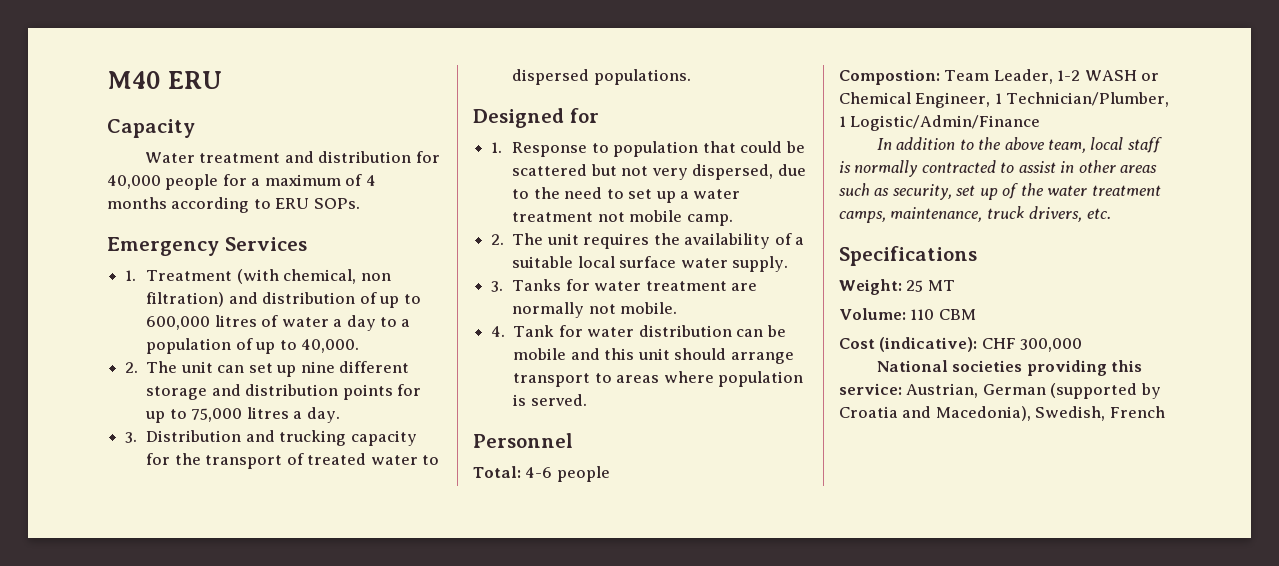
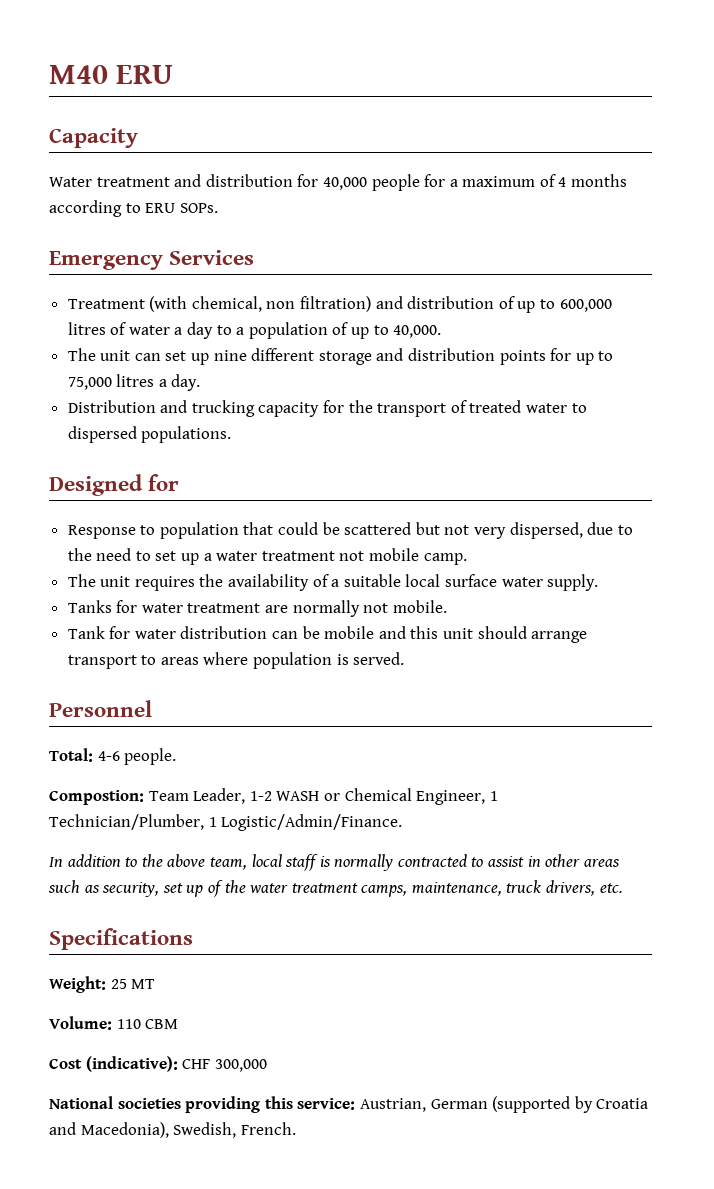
[125,270,137,281] 1. -> (255, 257) none
[125,362,139,373] 2. -> (442, 331) none
[125,432,138,443] 3. -> (201, 382) none
[491,142,503,153] 1. -> (180, 482) none
[491,234,505,245] 2. -> (467, 559) none
[491,281,504,292] 3. -> (599, 582) none
[491,326,506,337] 4. -> (447, 606) none
[556,466,610,482] people -> [124,748,177,765] people.
[850,115,1041,131] Logistic/Admin/Finance -> [221,814,403,831] Logistic/Admin/Finance.
[1109,406,1165,418] French -> [240,1122,296,1135] French.

